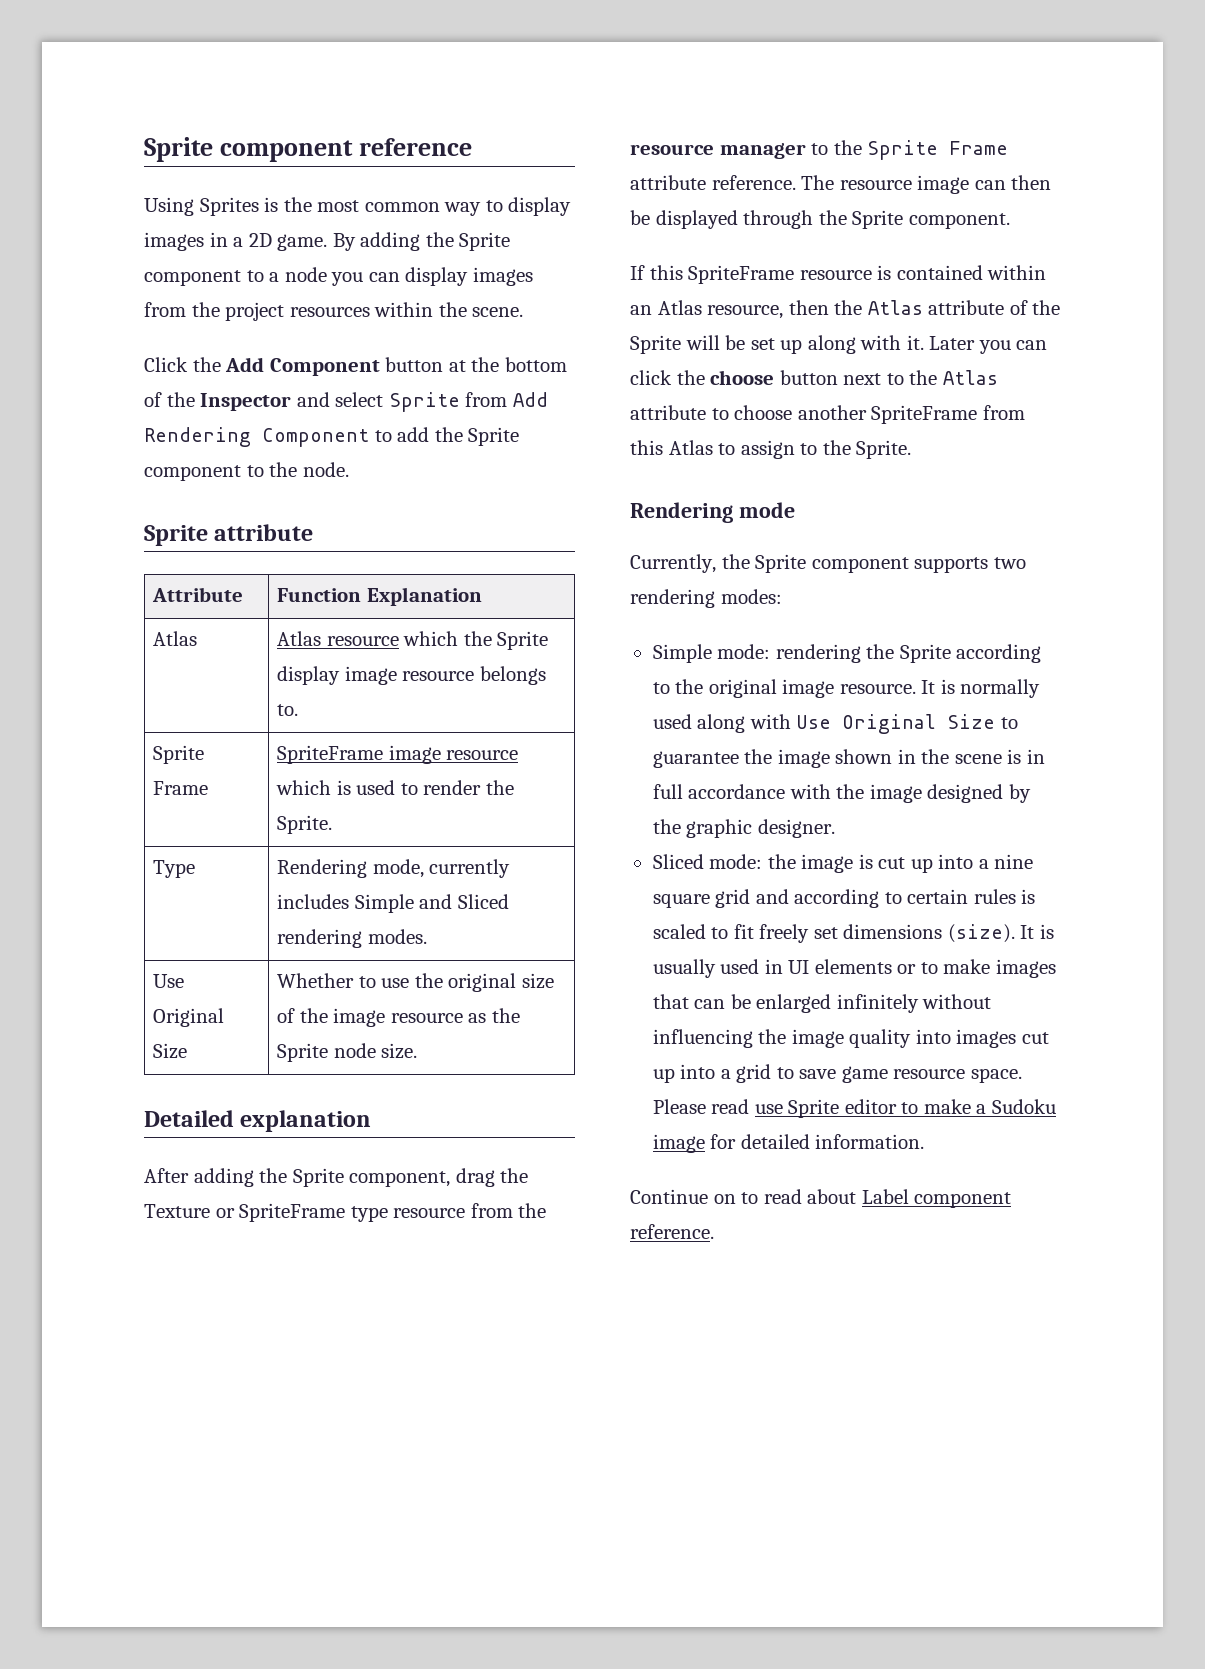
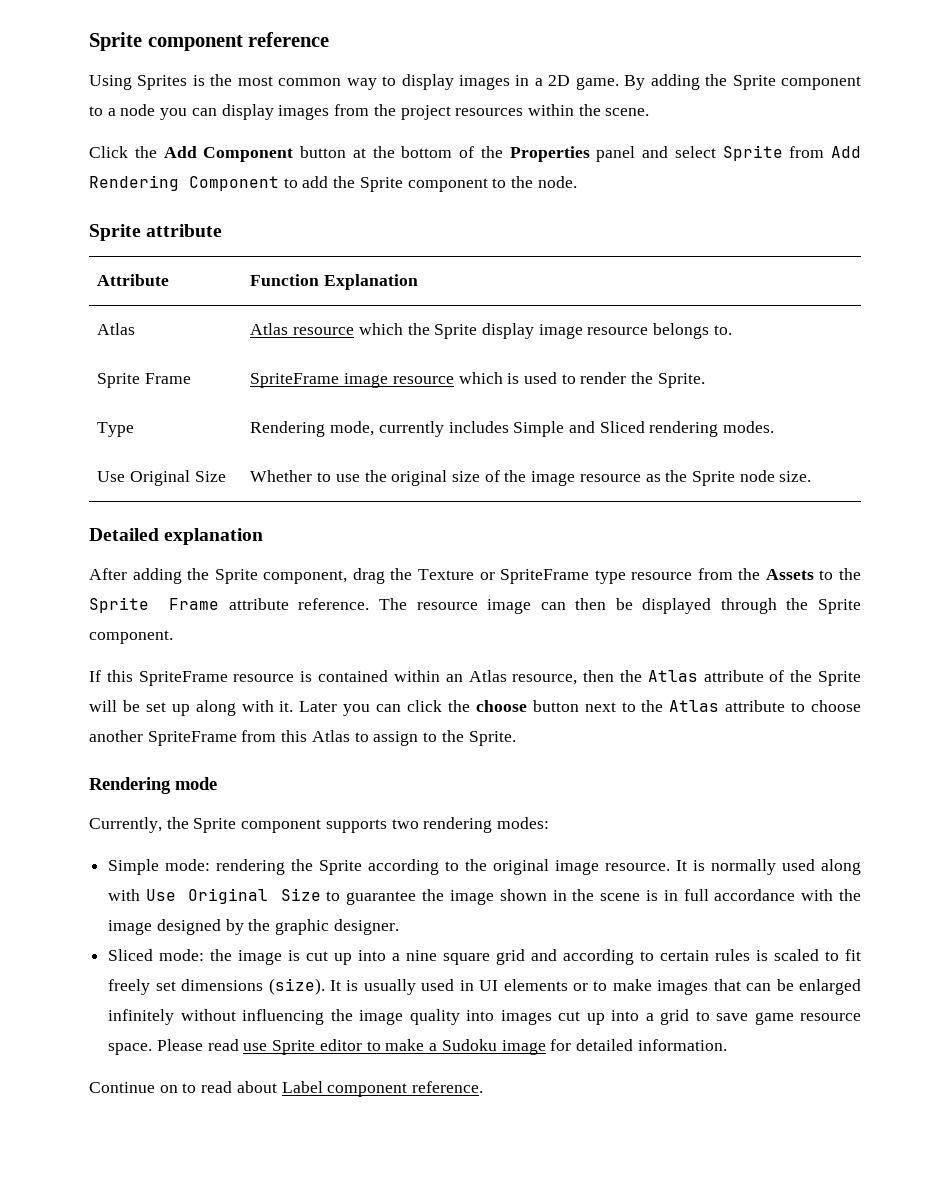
[200,393,292,411] Inspector -> [509,146,636,162] Properties panel
[630,143,806,159] resource manager -> [765,569,814,580] Assets

